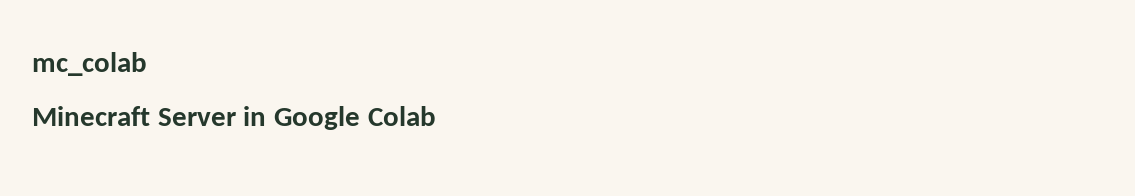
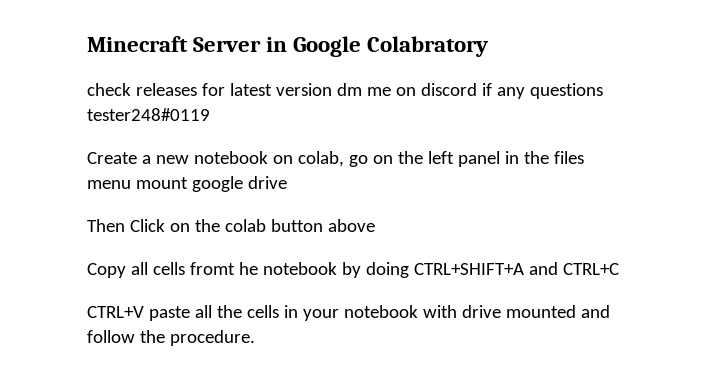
[32,52,147,76] mc_colab // -> (87, 44) none
[367,106,436,126] Colab -> [367,36,489,57] [87,83,603,99] [87,108,210,121] [87,151,584,167] [87,176,287,192] [87,219,375,232] [87,262,619,278] [87,305,610,321] [87,330,255,346] Colabratory // check releases for latest version dm me on discord if any questions tester248#0119 // Create a new notebook on colab, go on the left panel in the files menu mount google drive // Then Click on the colab button above // Copy all cells fromt he notebook by doing CTRL+SHIFT+A and CTRL+C // CTRL+V paste all the cells in your notebook with drive mounted and follow the procedure.

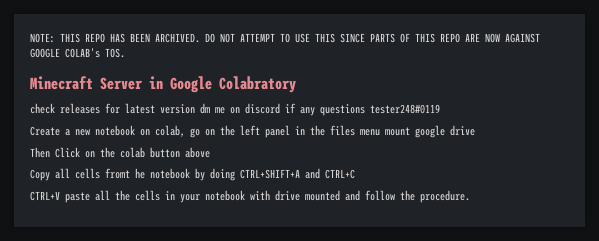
(87, 44) none -> [30,33,540,43] [30,48,125,58] NOTE: THIS REPO HAS BEEN ARCHIVED. DO NOT ATTEMPT TO USE THIS SINCE PARTS OF THIS REPO ARE NOW AGAINST GOOGLE COLAB's TOS. //

